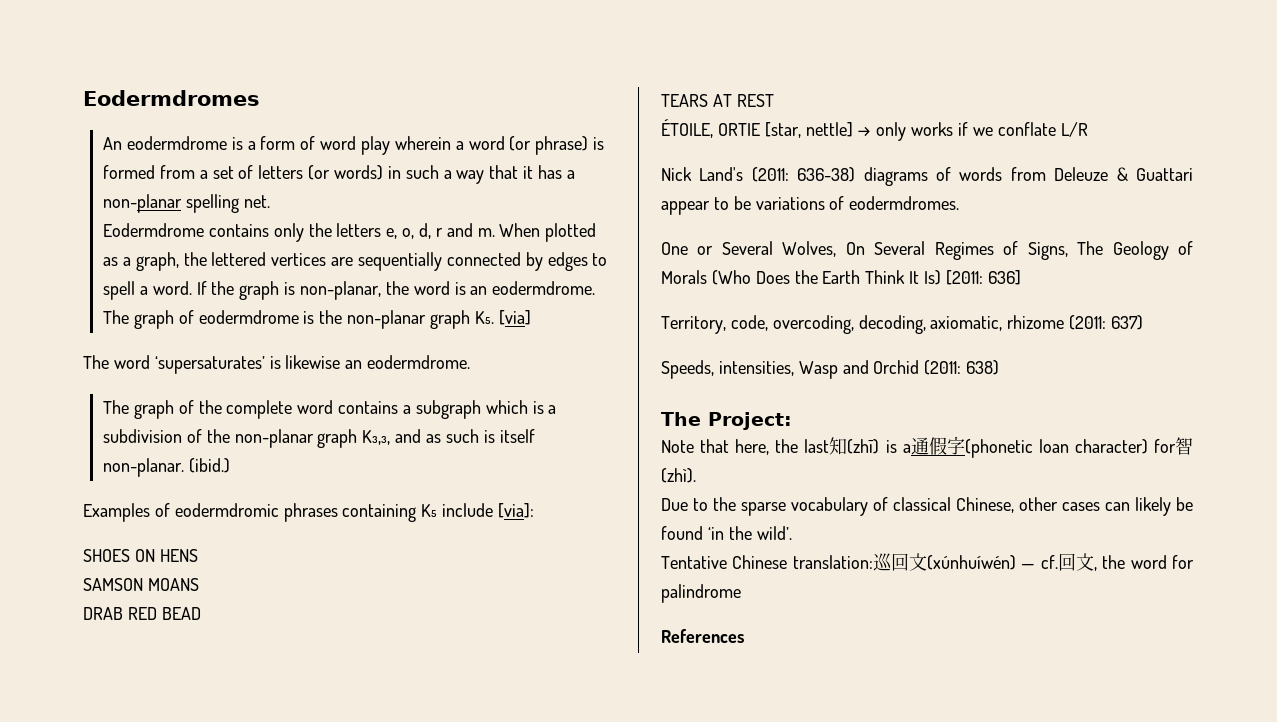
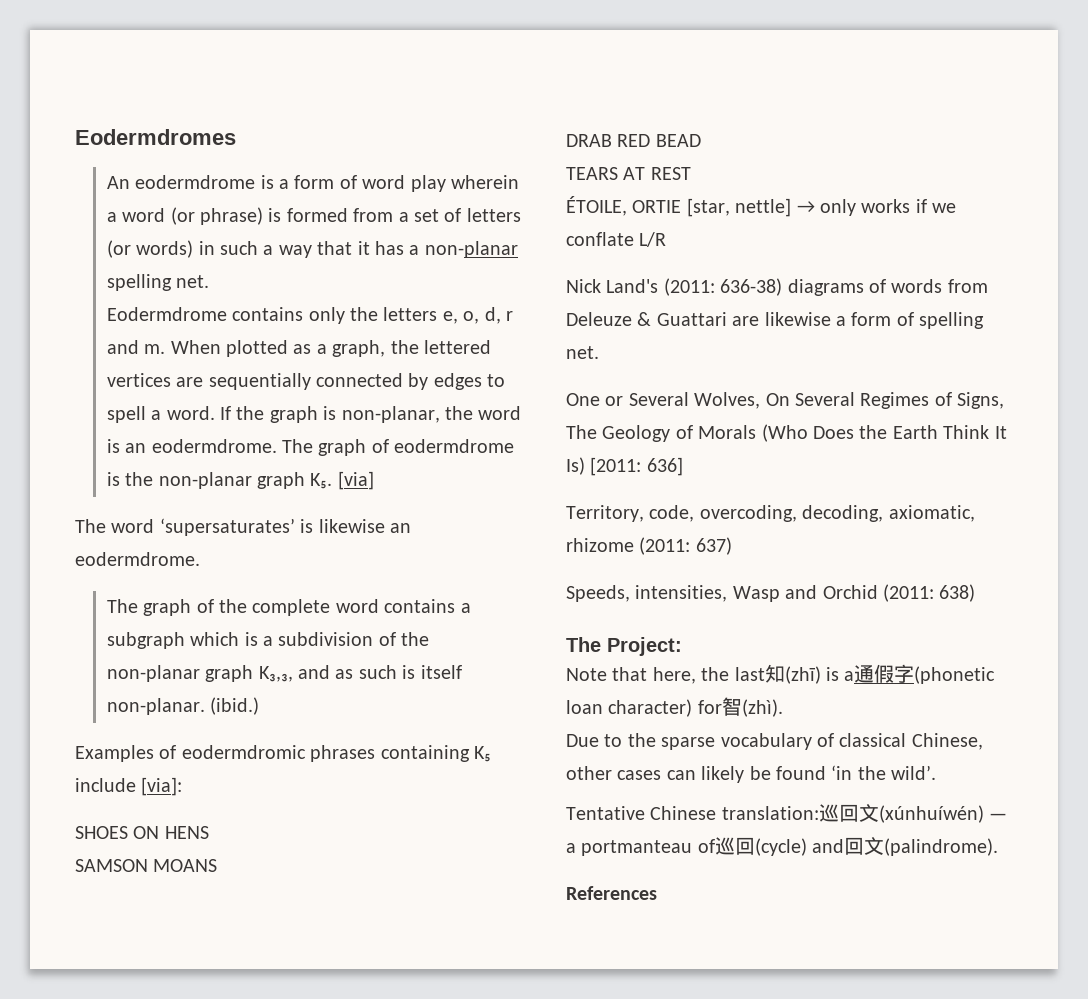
[661,196,960,215] appear to be variations of eodermdromes. -> [732,312,985,329] [566,346,599,359] are likewise a form of spelling net.
[1040,553,1194,571] [661,584,741,603] cf.回文, the word for palindrome -> [566,836,999,856] a portmanteau of巡回(cycle) and回文(palindrome).

